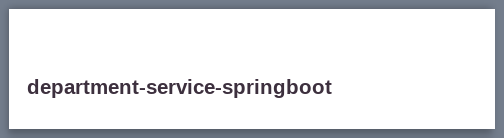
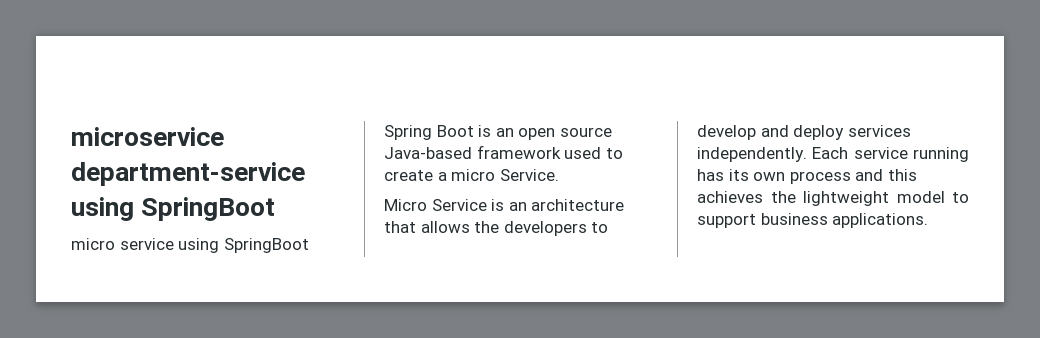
[27,79,332,98] department-service-springboot -> [71,127,224,146] [71,162,305,186] [71,197,276,221] [71,238,309,253] [384,125,612,140] [384,145,623,159] [384,169,559,181] [384,199,625,211] [384,221,609,236] [697,125,911,140] [697,147,969,162] [697,169,917,184] [697,191,969,206] [697,213,929,228] microservice department-service using SpringBoot // micro service using SpringBoot Spring Boot is an open source Java-based framework used to create a micro Service. // Micro Service is an architecture that allows the developers to develop and deploy services independently. Each service running has its own process and this achieves the lightweight model to support business applications.

